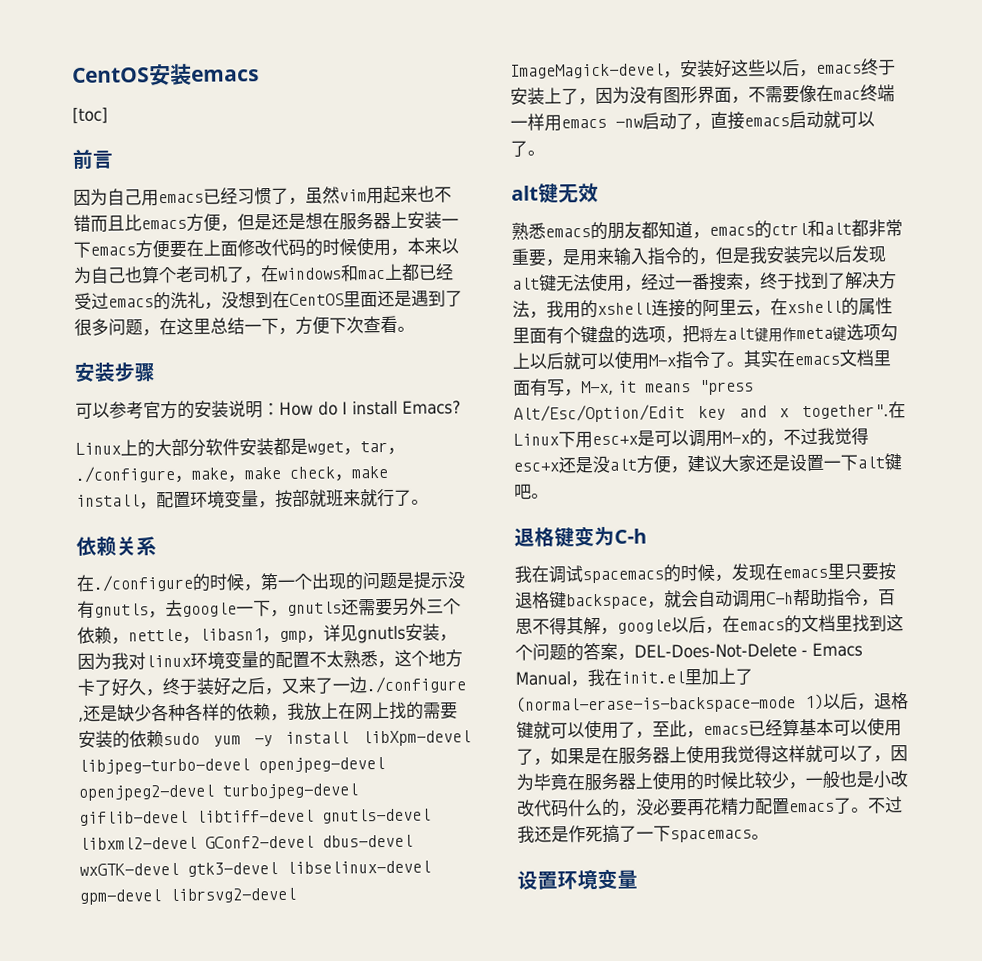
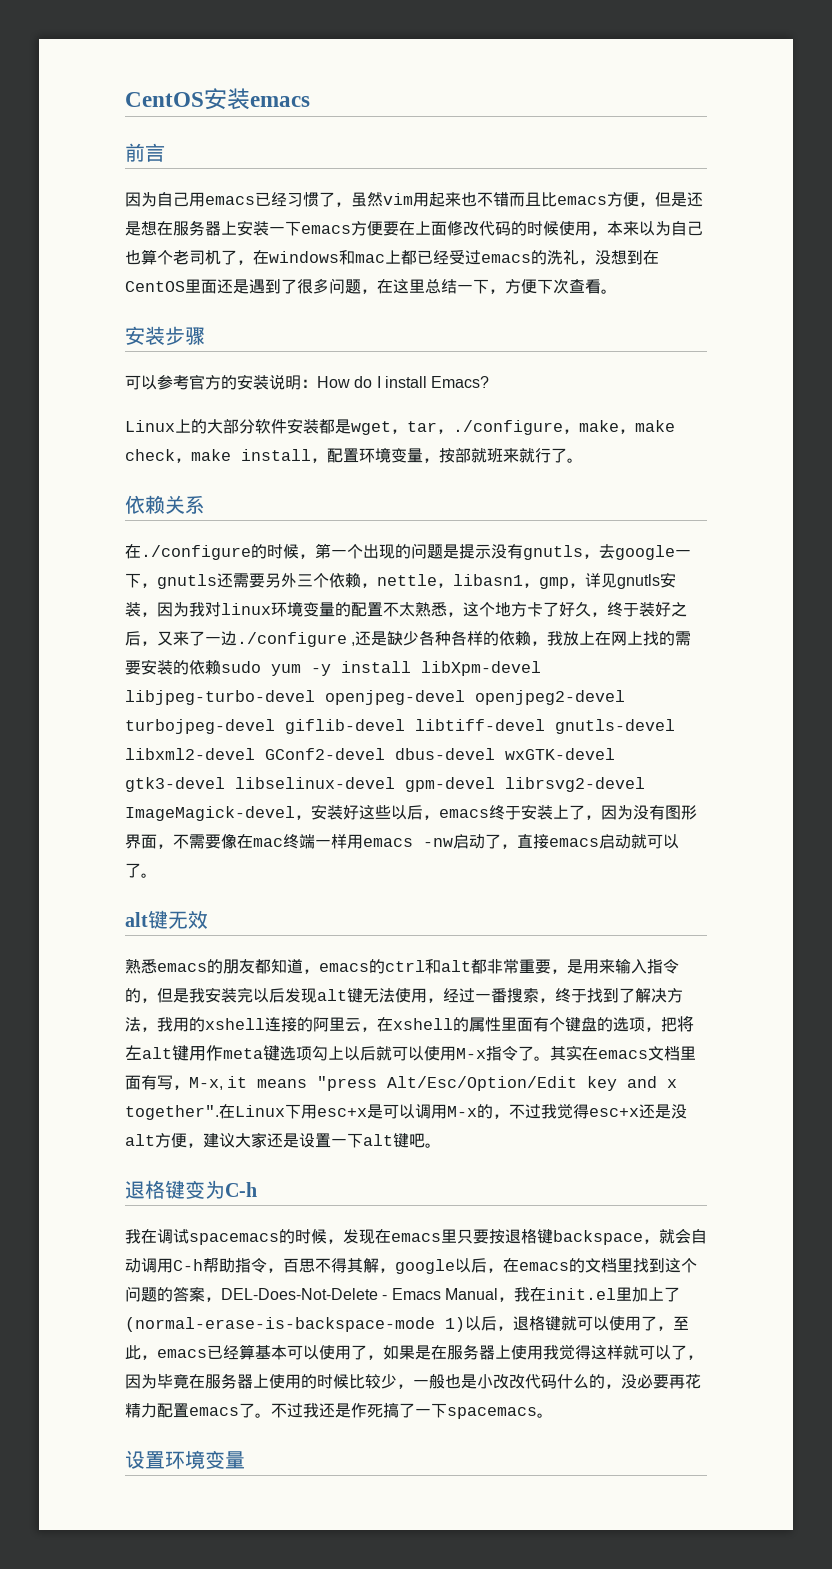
[72,107,108,124] // [toc] -> (310, 101) none

